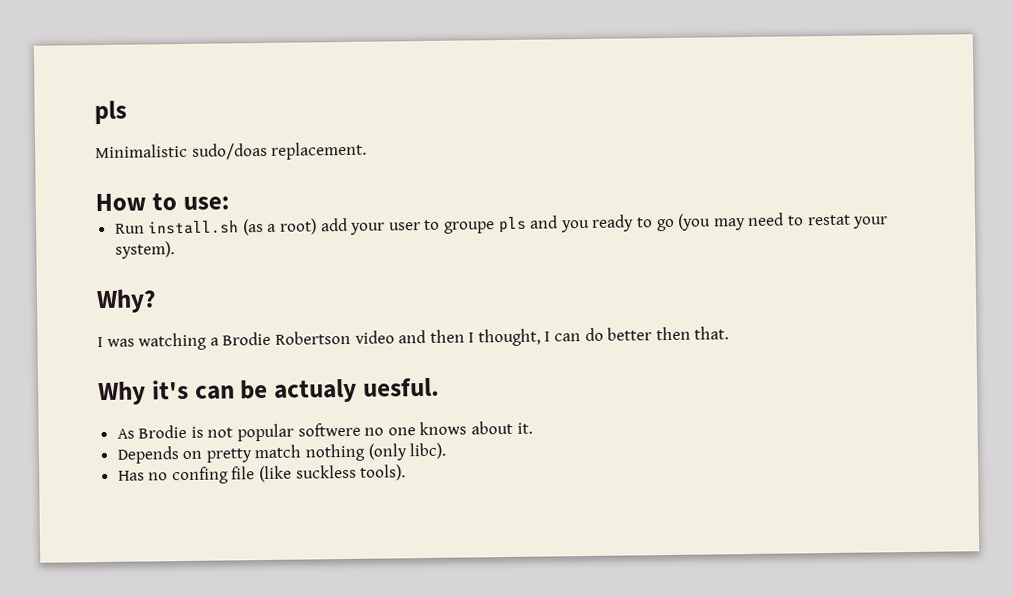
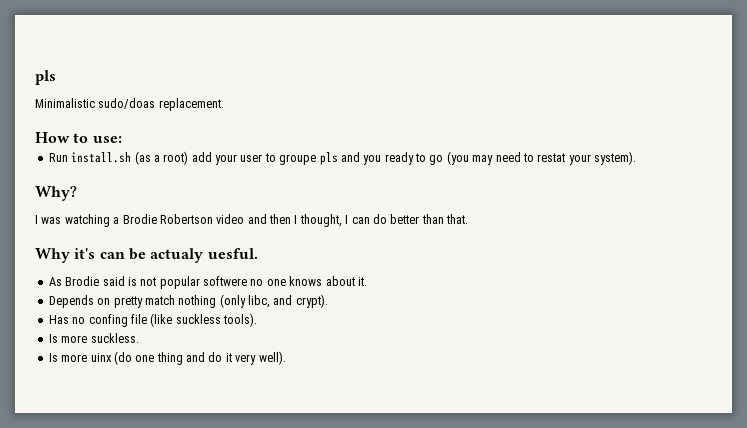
[655,326,691,341] then -> [421,214,444,224] than
(188, 431) none -> [102,276,125,286] said
[409,442,447,460] libc). -> [248,294,328,308] libc, and crypt).
(407, 472) none -> [48,333,139,343] [48,351,286,365] // Is more suckless. // Is more uinx (do one thing and do it very well).

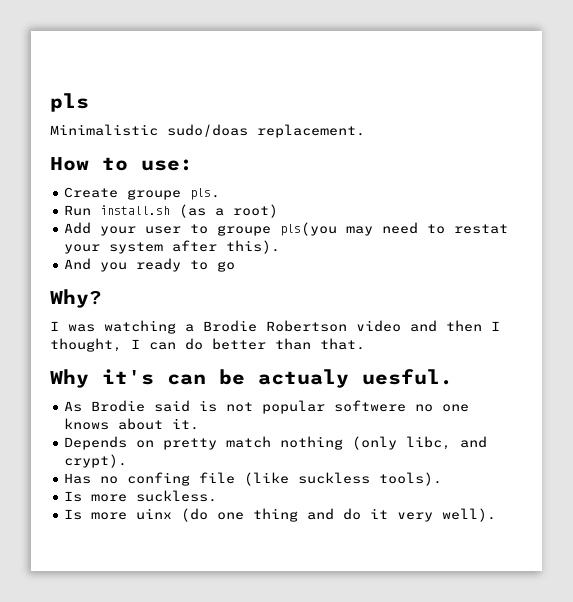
(122, 139) none -> [64,187,221,200] // Create groupe pls.
[191,152,212,162] add -> [64,222,92,234] // Add
[319,151,469,165] pls and you ready to go (you -> [280,222,338,236] pls(you
[594,151,636,165] system). -> [109,240,281,254] [64,258,236,272] system after this). // And you ready to go

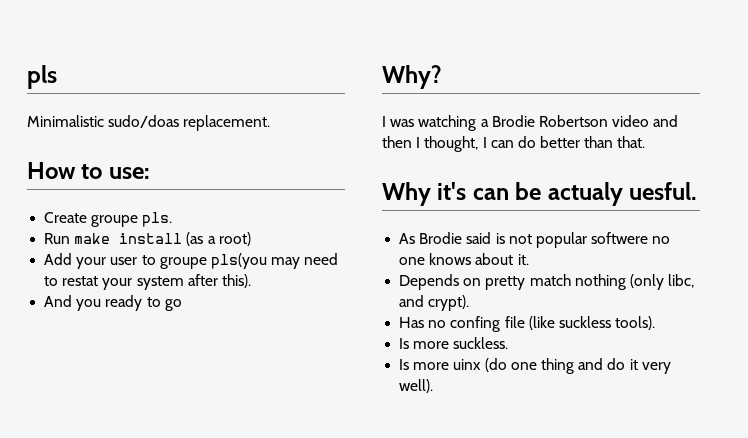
[100,205,171,215] install.sh -> [74,233,183,244] make install

